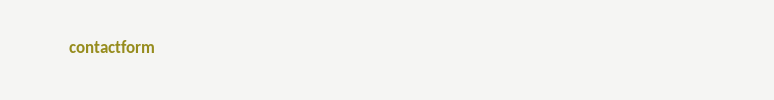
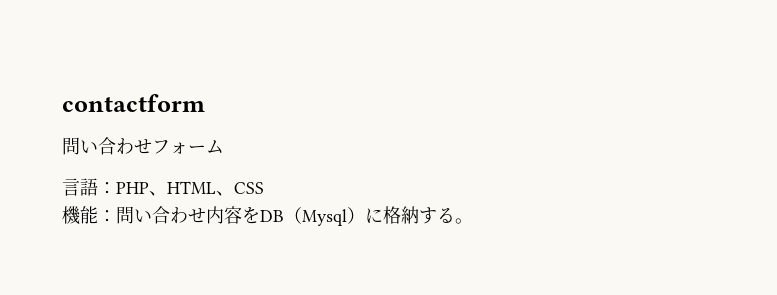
(155, 46) none -> [62,137,224,155] [62,178,264,196] [62,206,473,226] // 問い合わせフォーム // 言語：PHP、HTML、CSS // 機能：問い合わせ内容をDB（Mysql）に格納する。

